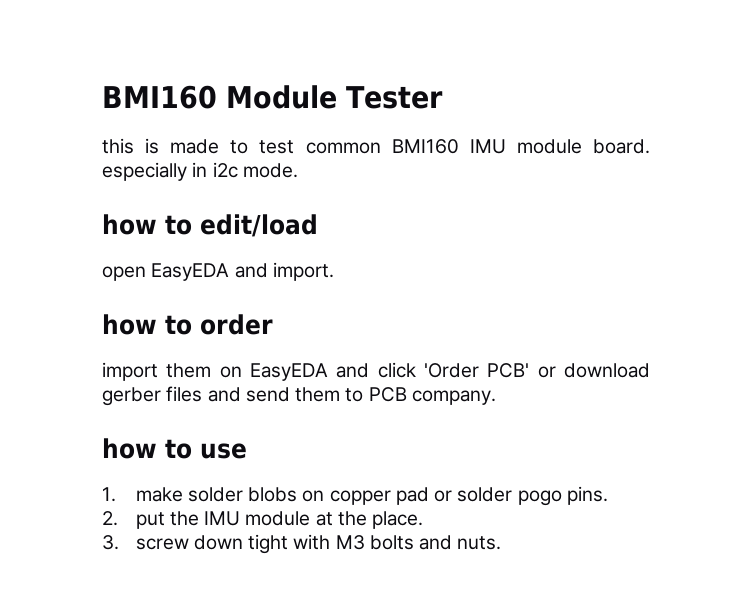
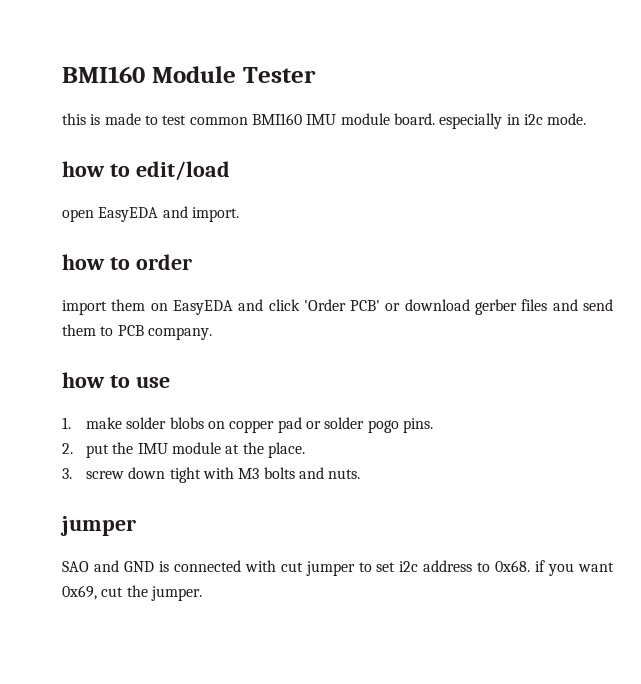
(502, 543) none -> [60,516,136,536] [62,560,614,576] [62,585,202,601] // jumper // SAO and GND is connected with cut jumper to set i2c address to 0x68. if you want 0x69, cut the jumper.

